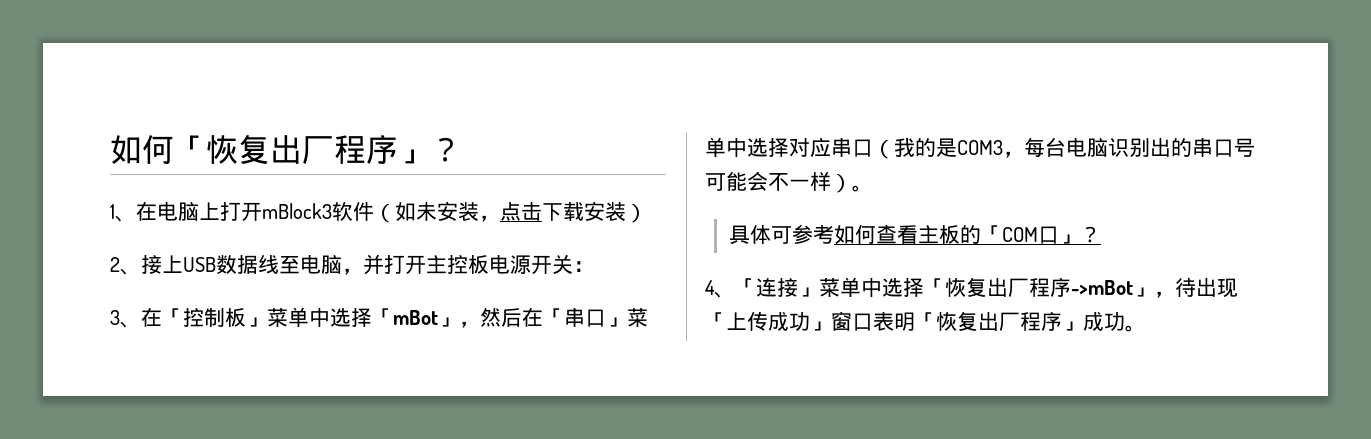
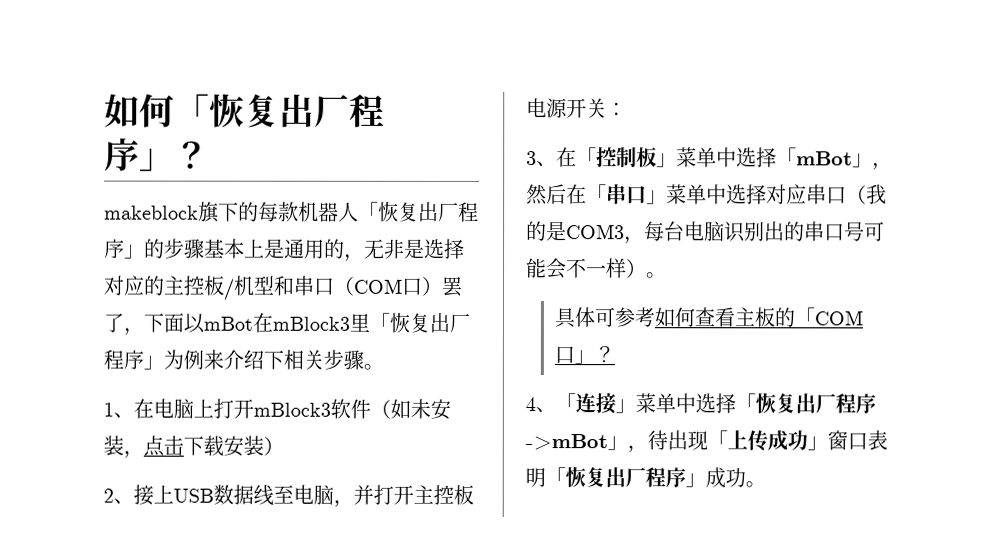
(462, 149) none -> [104,201,479,223] [104,238,465,262] [103,275,463,301] [103,312,470,336] [103,349,384,370] // makeblock旗下的每款机器人「恢复出厂程序」的步骤基本上是通用的，无非是选择对应的主控板/机型和串口（COM口）罢了，下面以mBot在mBlock3里「恢复出厂程序」为例来介绍下相关步骤。

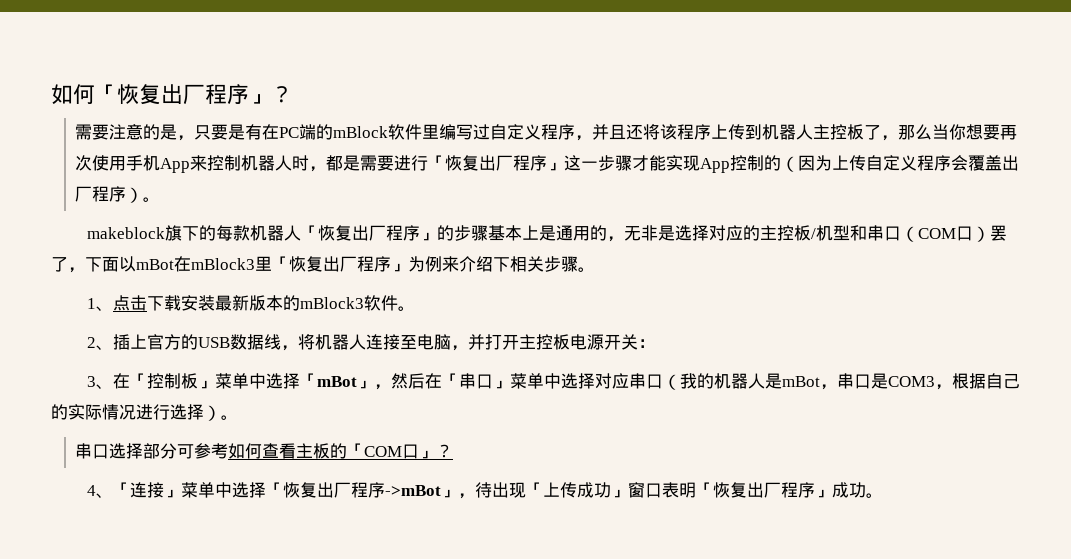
(210, 154) none -> [75,124,1018,141] [75,155,1020,173] [75,186,161,203] // 需要注意的是，只要是有在PC端的mBlock软件里编写过自定义程序，并且还将该程序上传到机器人主控板了，那么当你想要再次使用手机App来控制机器人时，都是需要进行「恢复出厂程序」这一步骤才能实现App控制的（因为上传自定义程序会覆盖出厂程序）。
[133,398,451,420] [103,435,284,459] [103,484,274,506] 在电脑上打开mBlock3软件（如未安装，点击下载安装） // 2、接上USB数据线 -> [112,295,415,311] [86,334,400,351] 点击下载安装最新版本的mBlock3软件。 // 2、插上官方的USB数据线，将机器人连接
[546,221,885,245] [526,258,667,280] [553,307,595,329] 是COM3，每台电脑识别出的串口号可能会不一样）。 // 具体 -> [713,373,1020,390] [51,404,238,421] [75,443,178,459] 机器人是mBot，串口是COM3，根据自己的实际情况进行选择）。 // 串口选择部分

